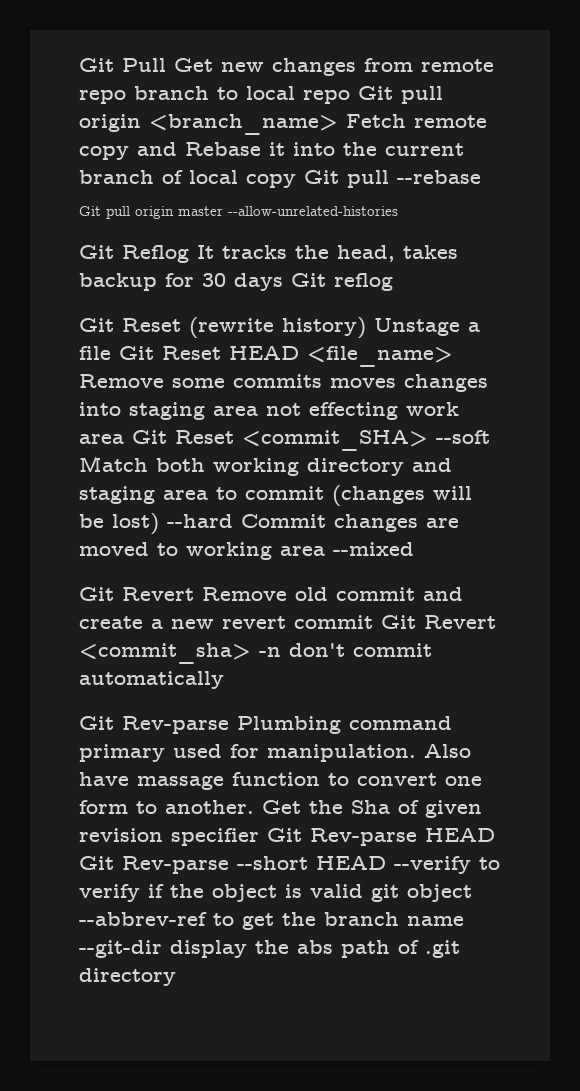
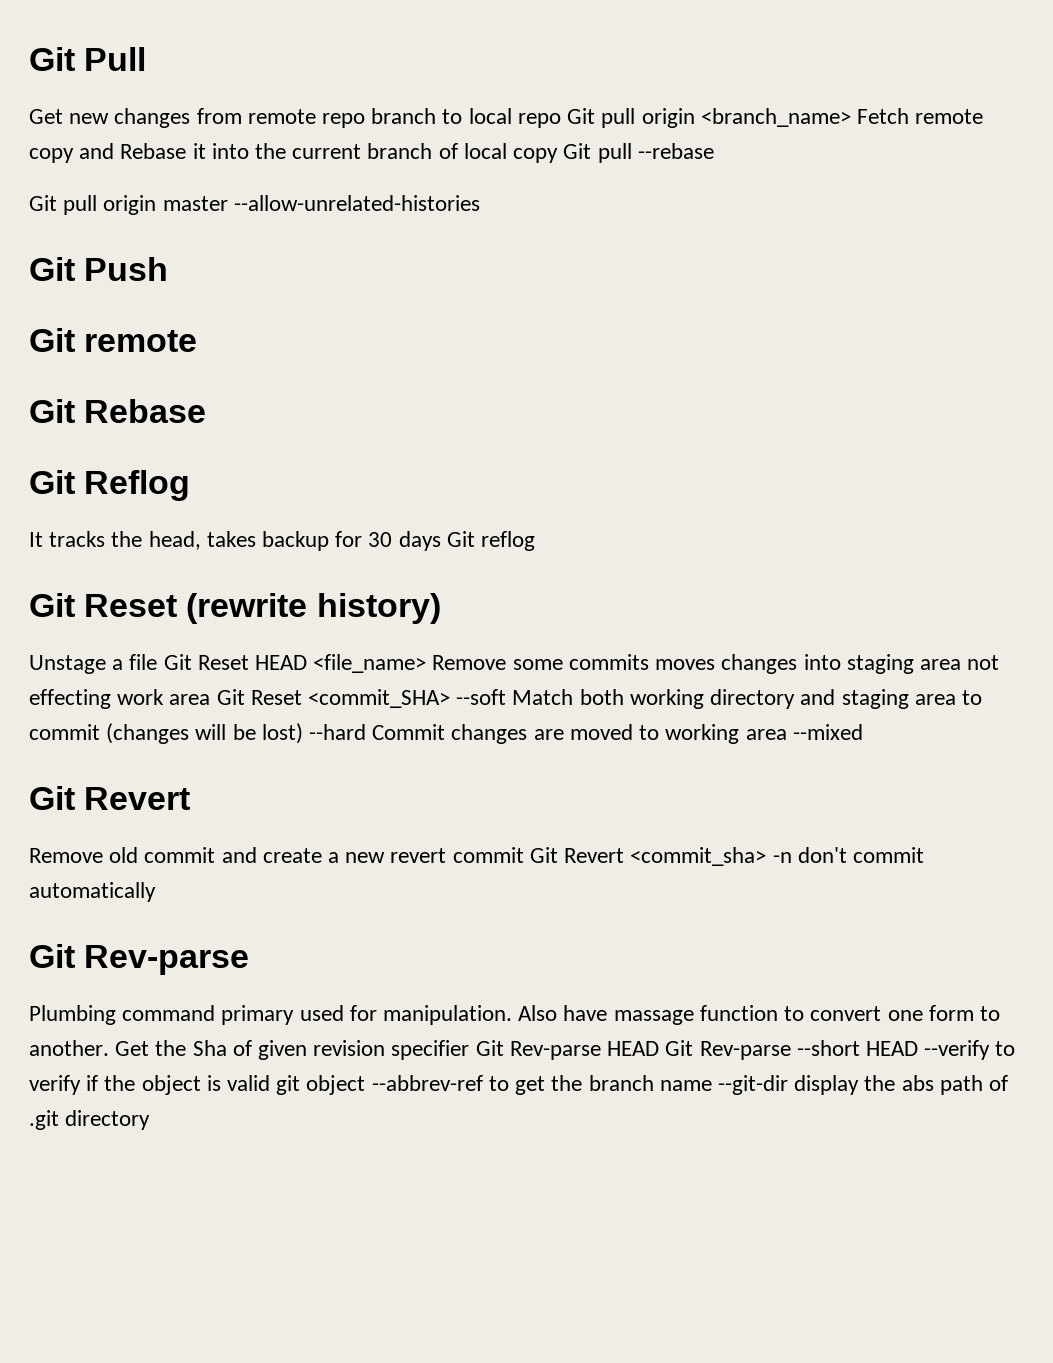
(166, 65) none -> (147, 59) //
(398, 211) none -> [29,257,169,281] [29,328,198,352] [29,399,207,423] // Git Push // Git remote // Git Rebase
(189, 254) none -> (191, 485) //
(366, 328) none -> (441, 608) //
(194, 594) none -> (191, 798) //
(229, 725) none -> (250, 960) //

